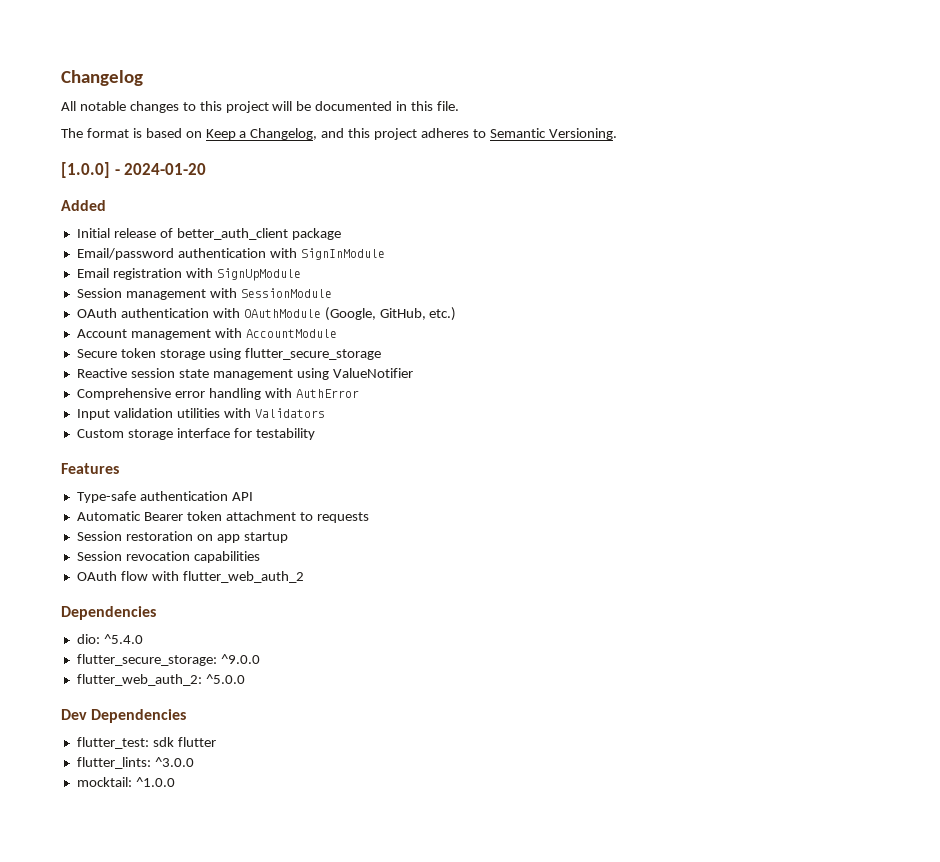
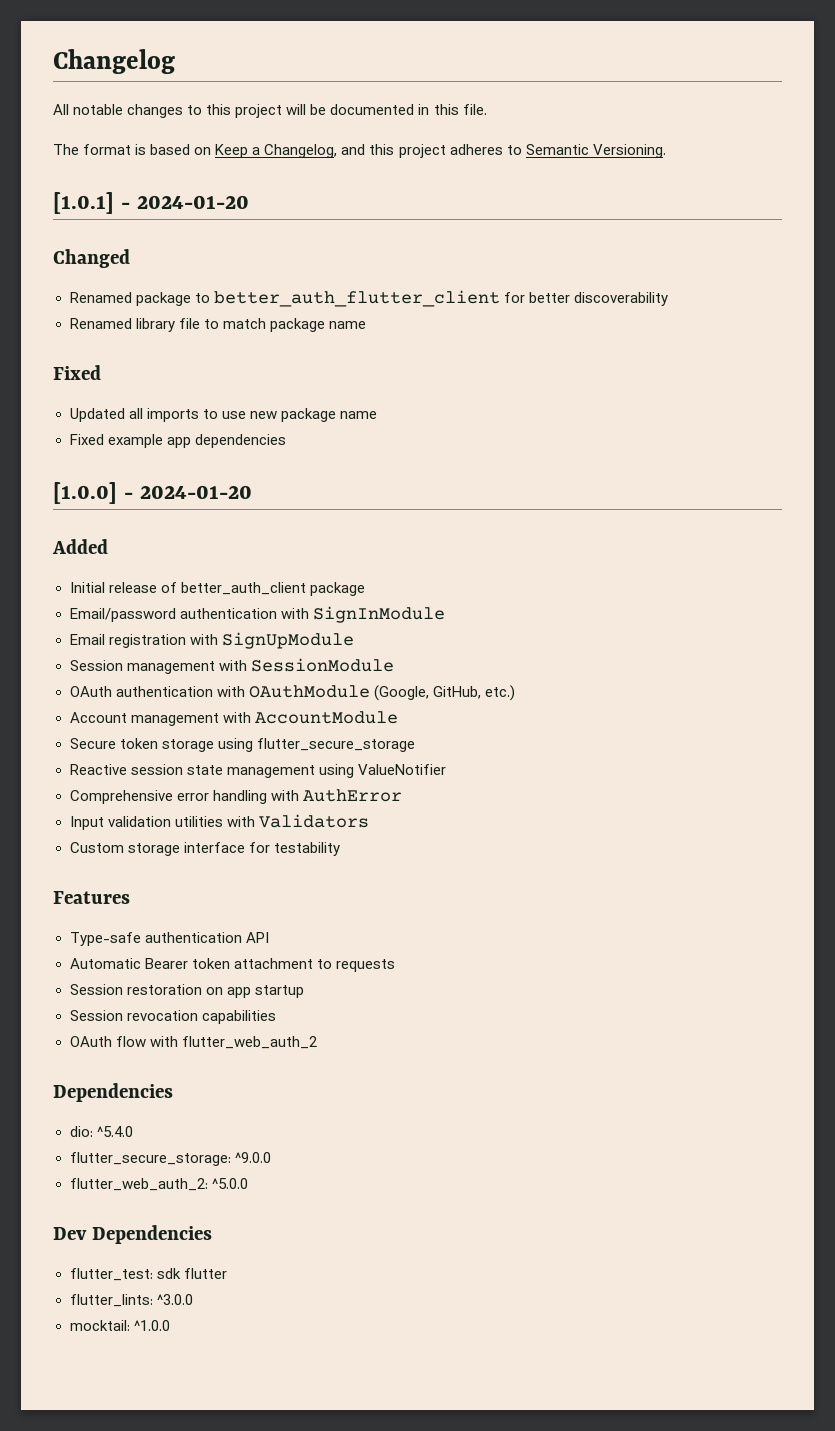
(617, 134) none -> [53,192,249,214] [53,249,130,268] [69,290,668,307] [69,318,366,332] [53,365,101,380] [69,408,377,422] [69,434,286,448] // [1.0.1] - 2024-01-20 // Changed // Renamed package to better_auth_flutter_client for better discoverability // Renamed library file to match package name // Fixed // Updated all imports to use new package name // Fixed example app dependencies

